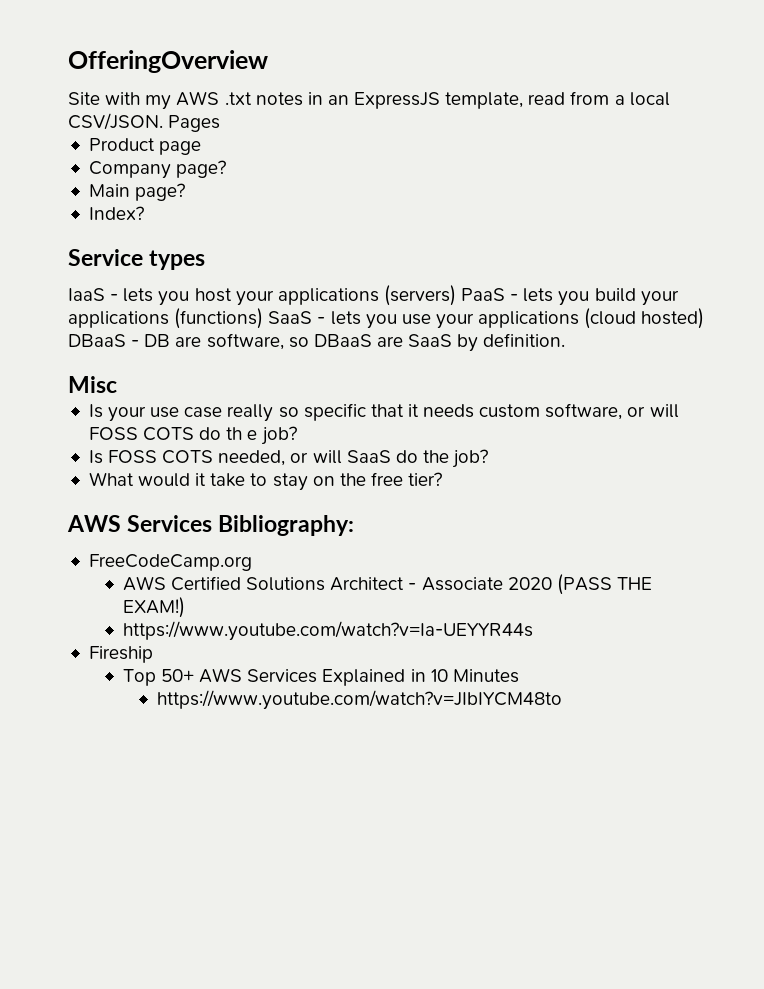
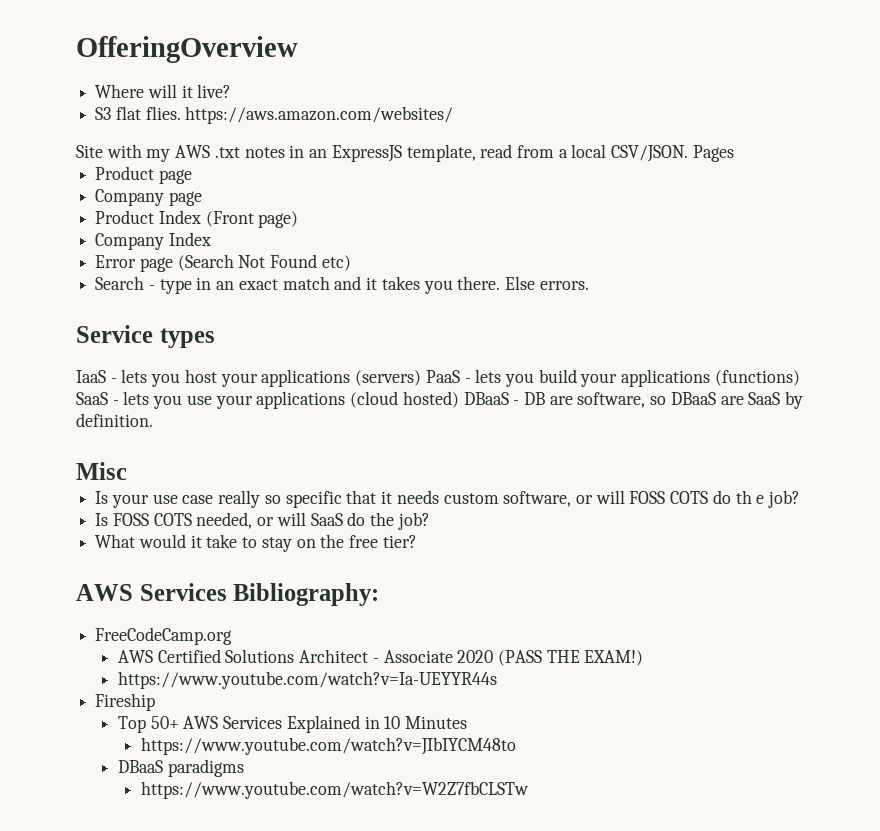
(268, 61) none -> [95,84,232,98] [95,106,454,124] // Where will it live? // S3 flat flies. https://aws.amazon.com/websites/
[176,160,227,178] [88,183,186,201] [88,206,144,220] page? // Main page? // Index? -> [168,191,202,206] [95,210,299,228] [95,232,211,250] [95,254,351,272] [95,276,589,294] page // Product Index (Front page) // Company Index // Error page (Search Not Found etc) // Search - type in an exact match and it takes you there. Else errors.
(562, 700) none -> [117,759,244,777] [140,781,529,799] // DBaaS paradigms // https://www.youtube.com/watch?v=W2Z7fbCLSTw

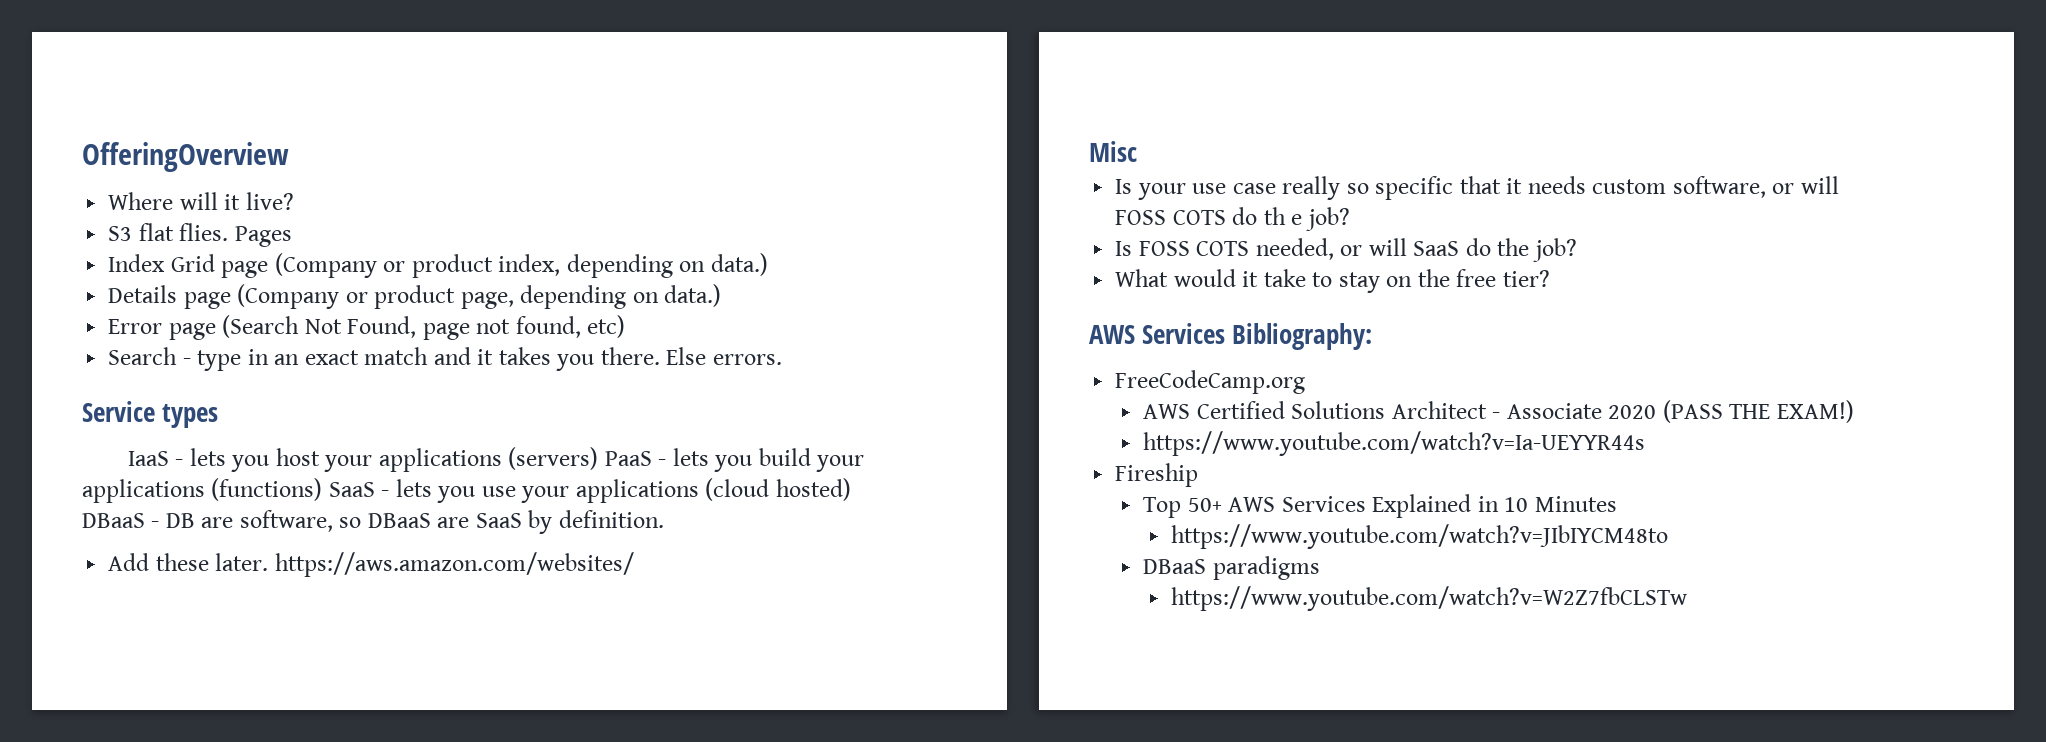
[185,106,454,124] [76,144,689,162] https://aws.amazon.com/websites/ // Site with my AWS .txt notes in an ExpressJS template, read from a local CSV/JSON. -> (229, 232) none
[95,166,192,184] [95,189,202,206] [95,210,299,228] [95,232,211,250] Product page // Company page // Product Index (Front page) // Company Index -> [108,253,768,278] [108,284,722,309] Index Grid page (Company or product index, depending on data.) // Details page (Company or product page, depending on data.)
[270,254,318,268] Found -> [347,316,581,340] Found, page not found,
(153, 420) none -> [108,552,634,577] // Add these later. https://aws.amazon.com/websites/

